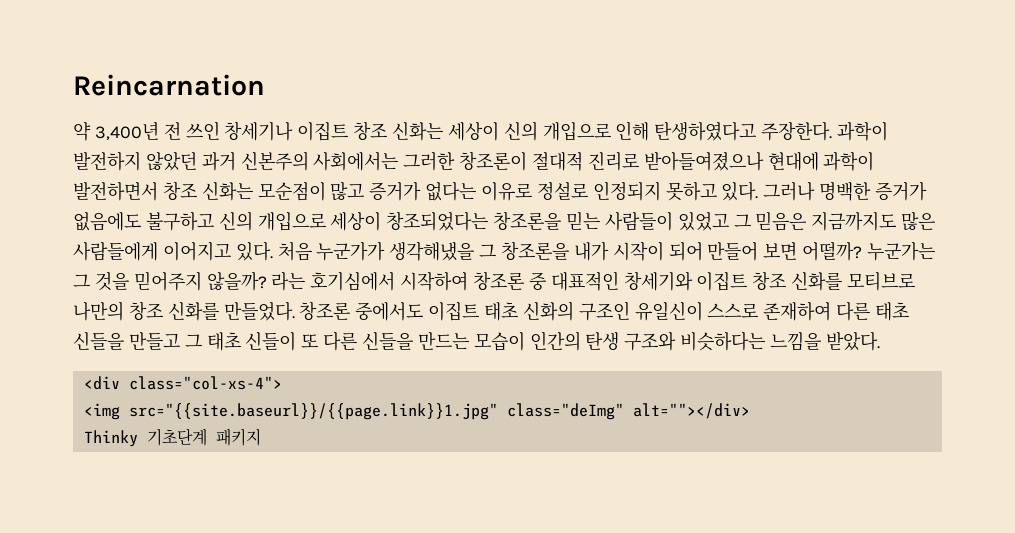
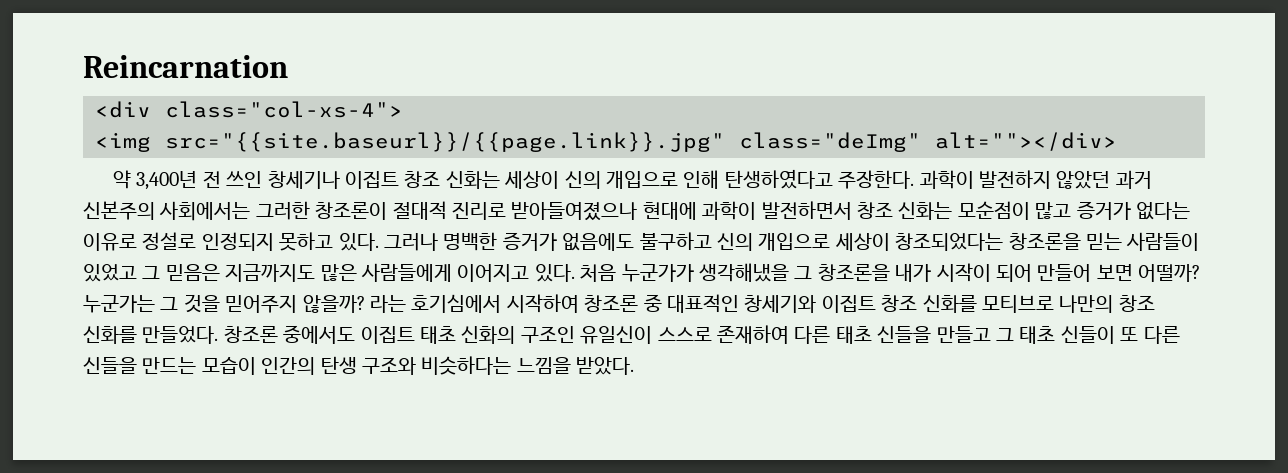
(265, 85) none -> [95,101,403,118] [95,132,1117,152] // <div class="col-xs-4"> // <img src="{{site.baseurl}}/{{page.link}}.jpg" class="deImg" alt=""></div>
[83,376,282,390] [83,403,750,420] [83,428,261,447] // <div class="col-xs-4"> // <img src="{{site.baseurl}}/{{page.link}}1.jpg" class="deImg" alt=""></div> // Thinky 기초단계 패키지 -> (635, 366) none

